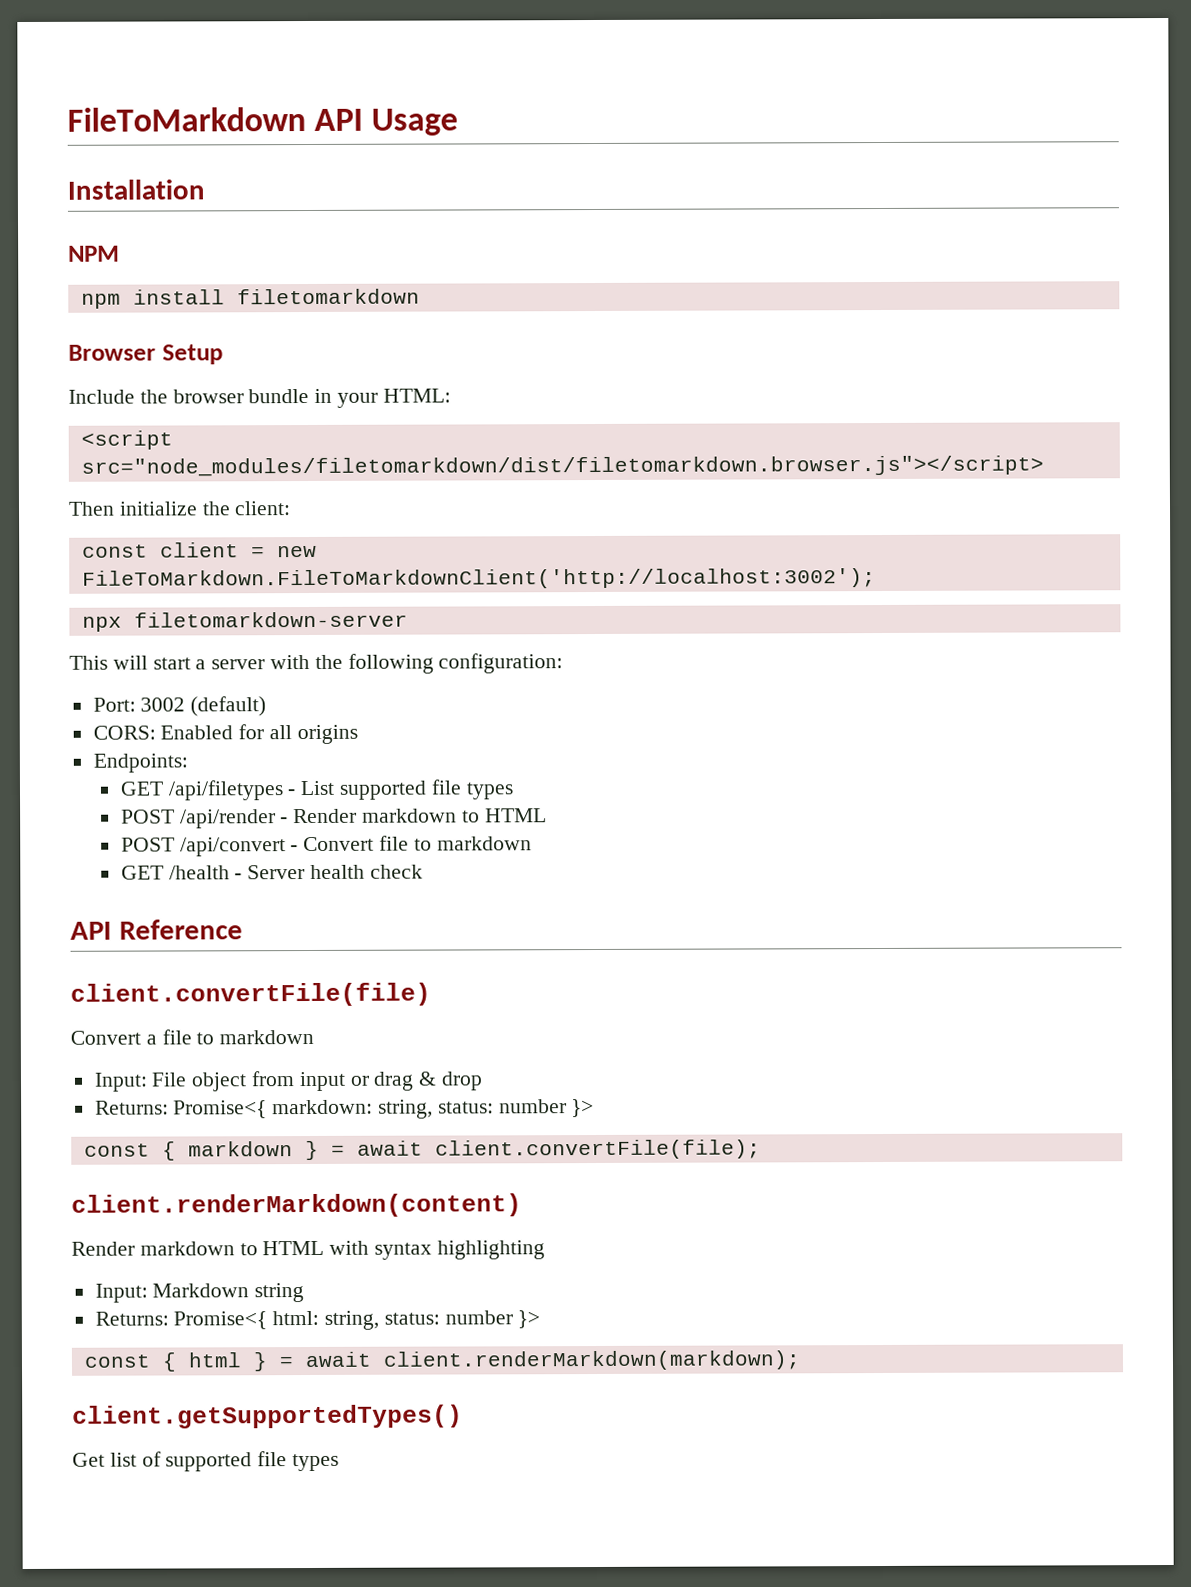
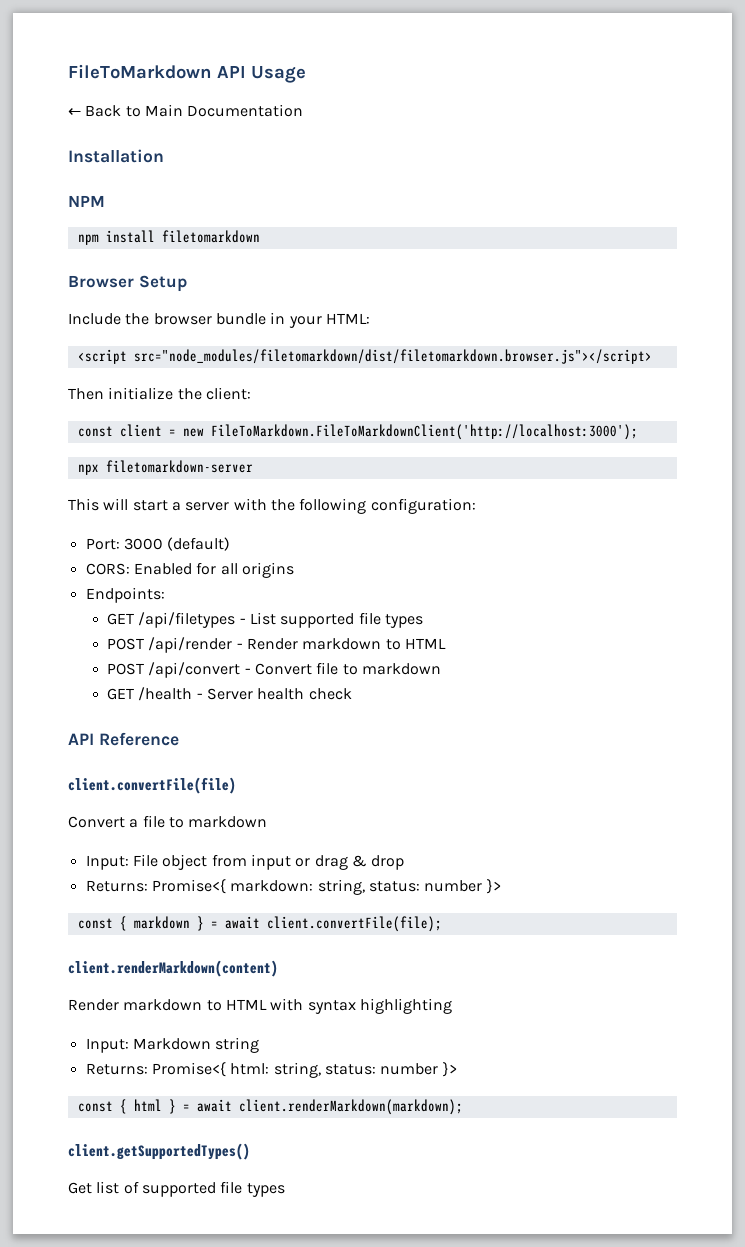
(459, 122) none -> [68,104,304,117] // ← Back to Main Documentation
[81,568,876,590] FileToMarkdown.FileToMarkdownClient('http://localhost:3002'); -> [210,424,638,440] FileToMarkdown.FileToMarkdownClient('http://localhost:3000');
[140,697,186,712] 3002 -> [123,538,163,550] 3000

